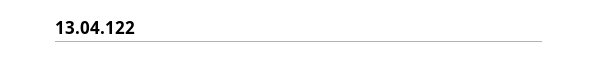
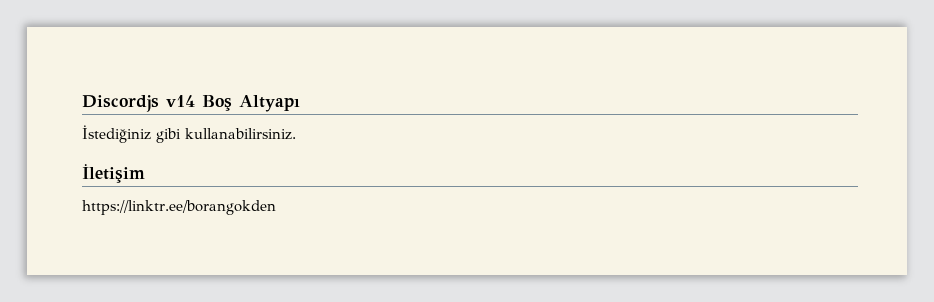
[55,21,135,34] 13.04.122 -> [82,95,300,112] [82,125,296,143] [82,164,145,183] [82,200,276,215] Discordjs v14 Boş Altyapı // İstediğiniz gibi kullanabilirsiniz. // İletişim // https://linktr.ee/borangokden

